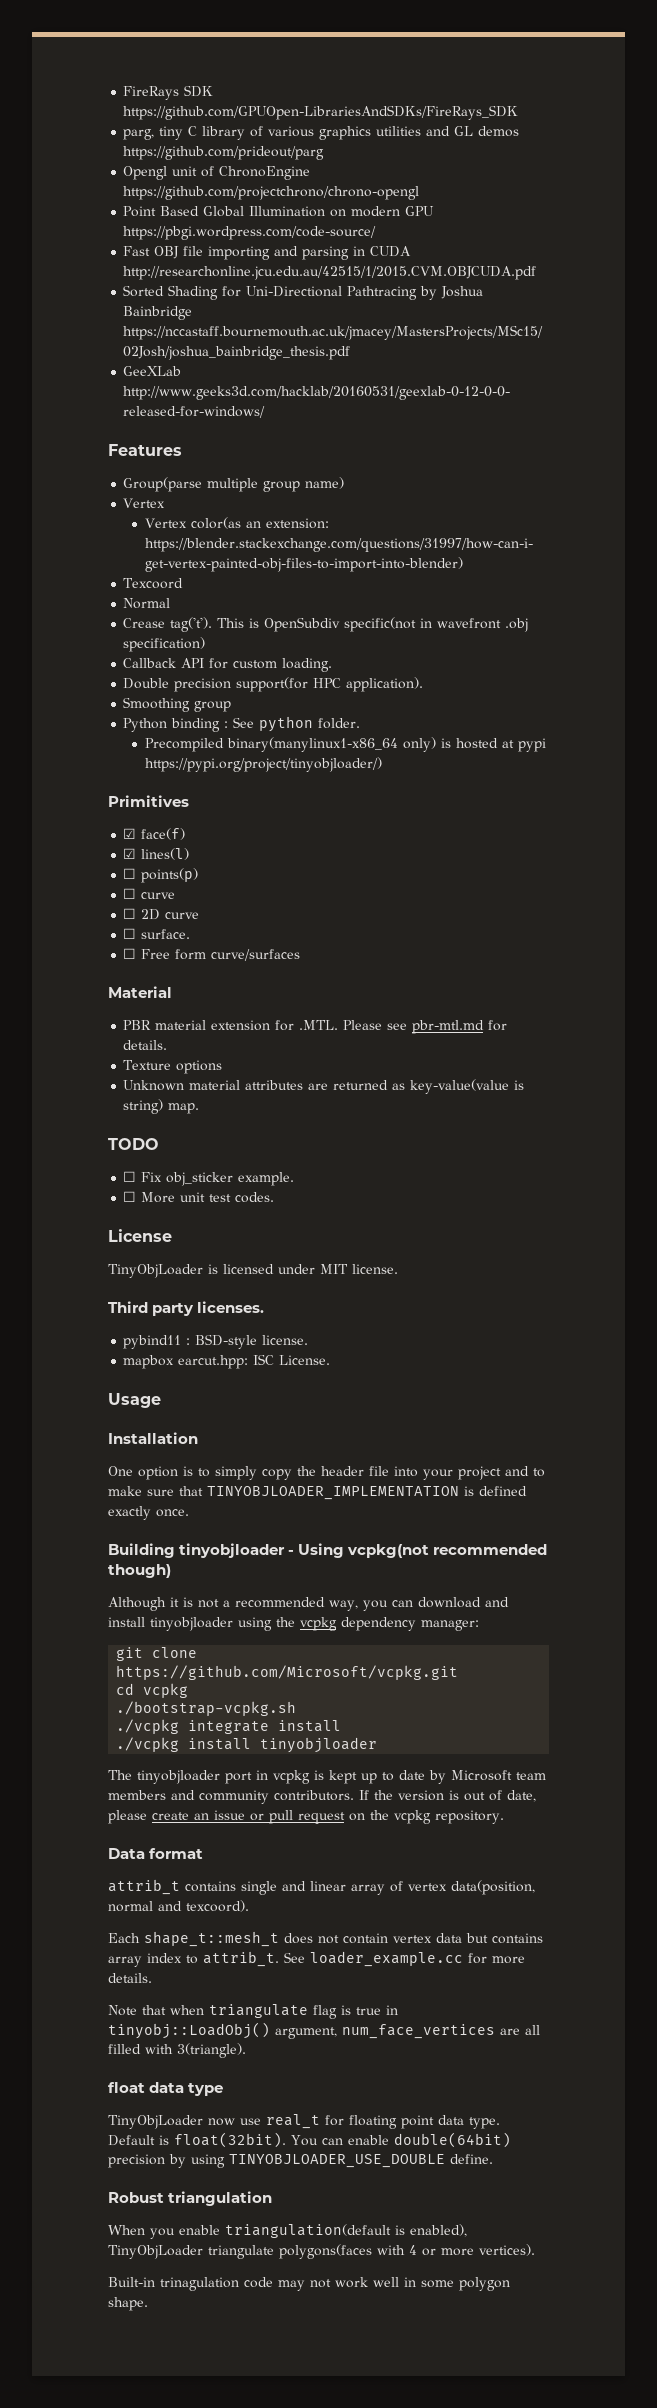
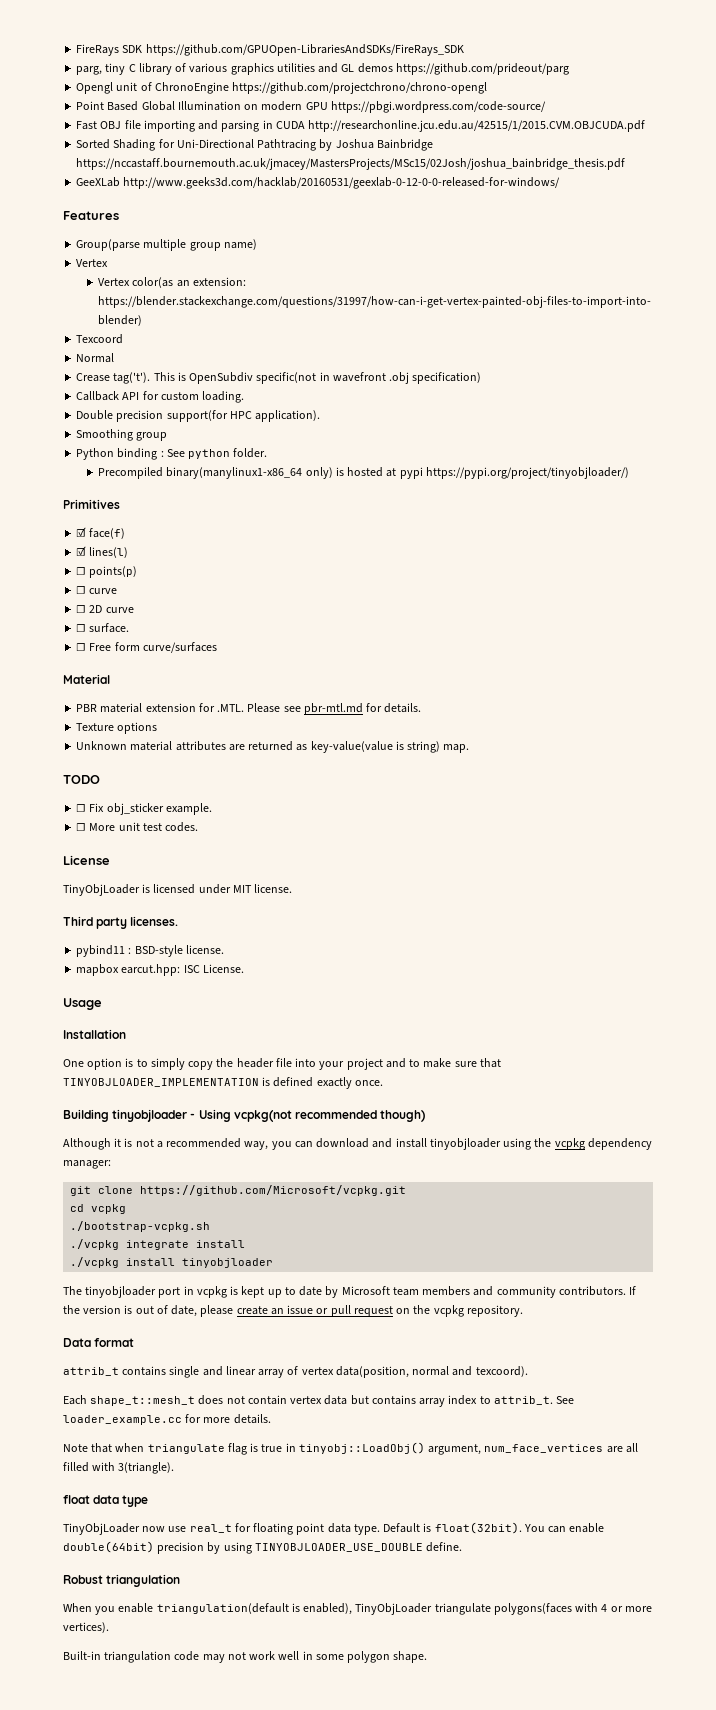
[160,2277,239,2291] trinagulation -> [104,1651,172,1663] triangulation

